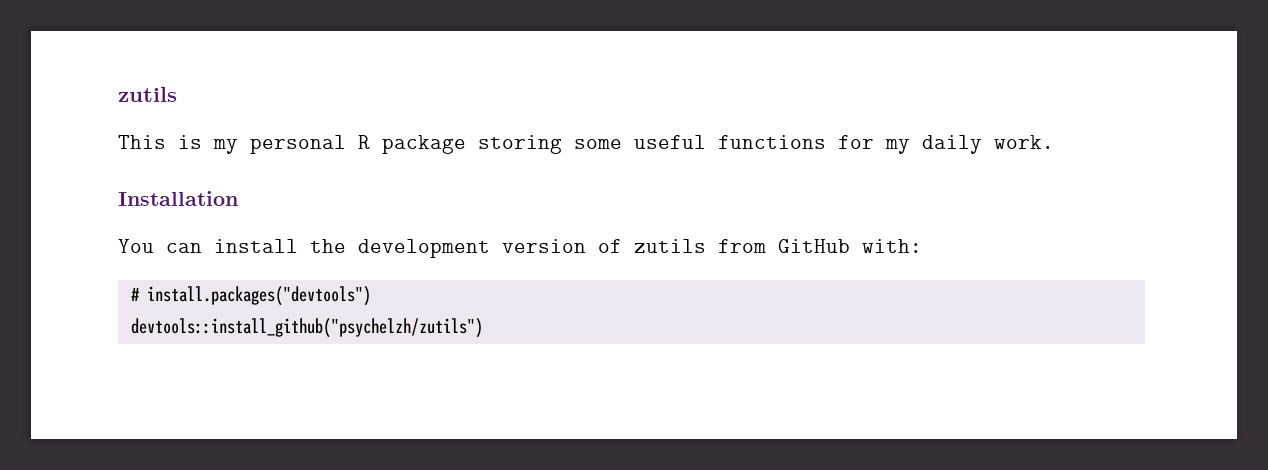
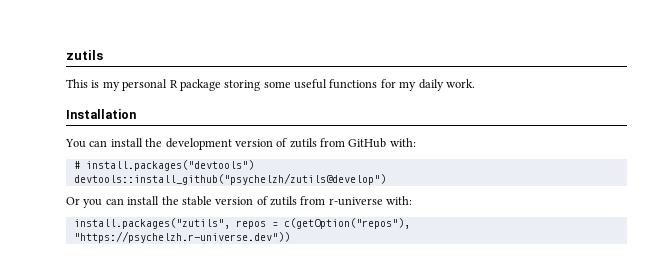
[130,318,483,338] devtools::install_github("psychelzh/zutils") -> [73,173,386,185] [66,196,413,208] [73,218,410,229] [73,231,290,243] devtools::install_github("psychelzh/zutils@develop") // Or you can install the stable version of zutils from r-universe with: // install.packages("zutils", repos = c(getOption("repos"), "https://psychelzh.r-universe.dev"))

